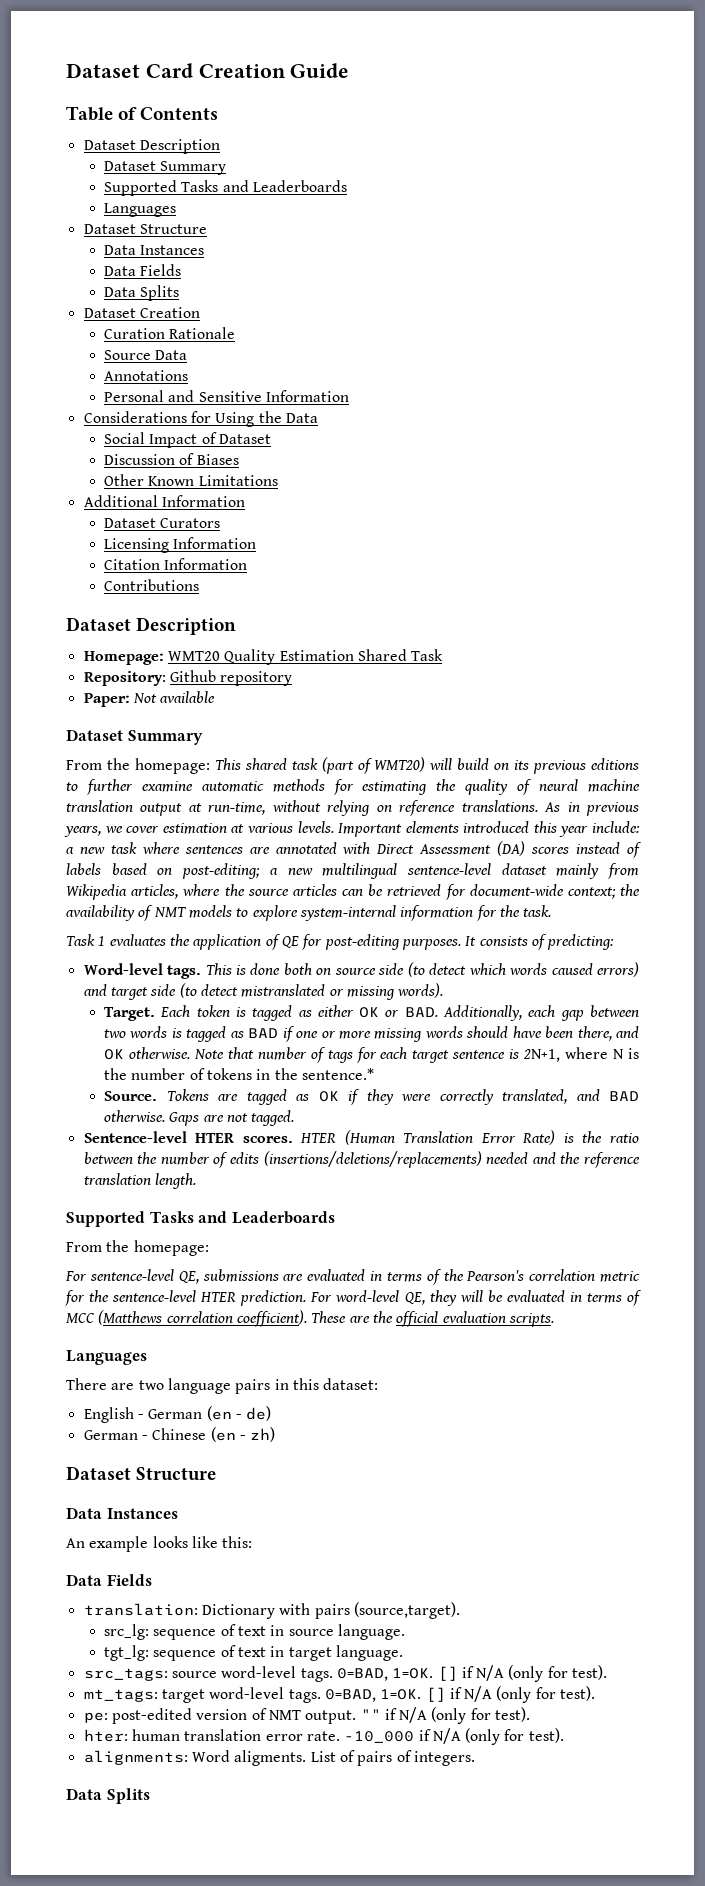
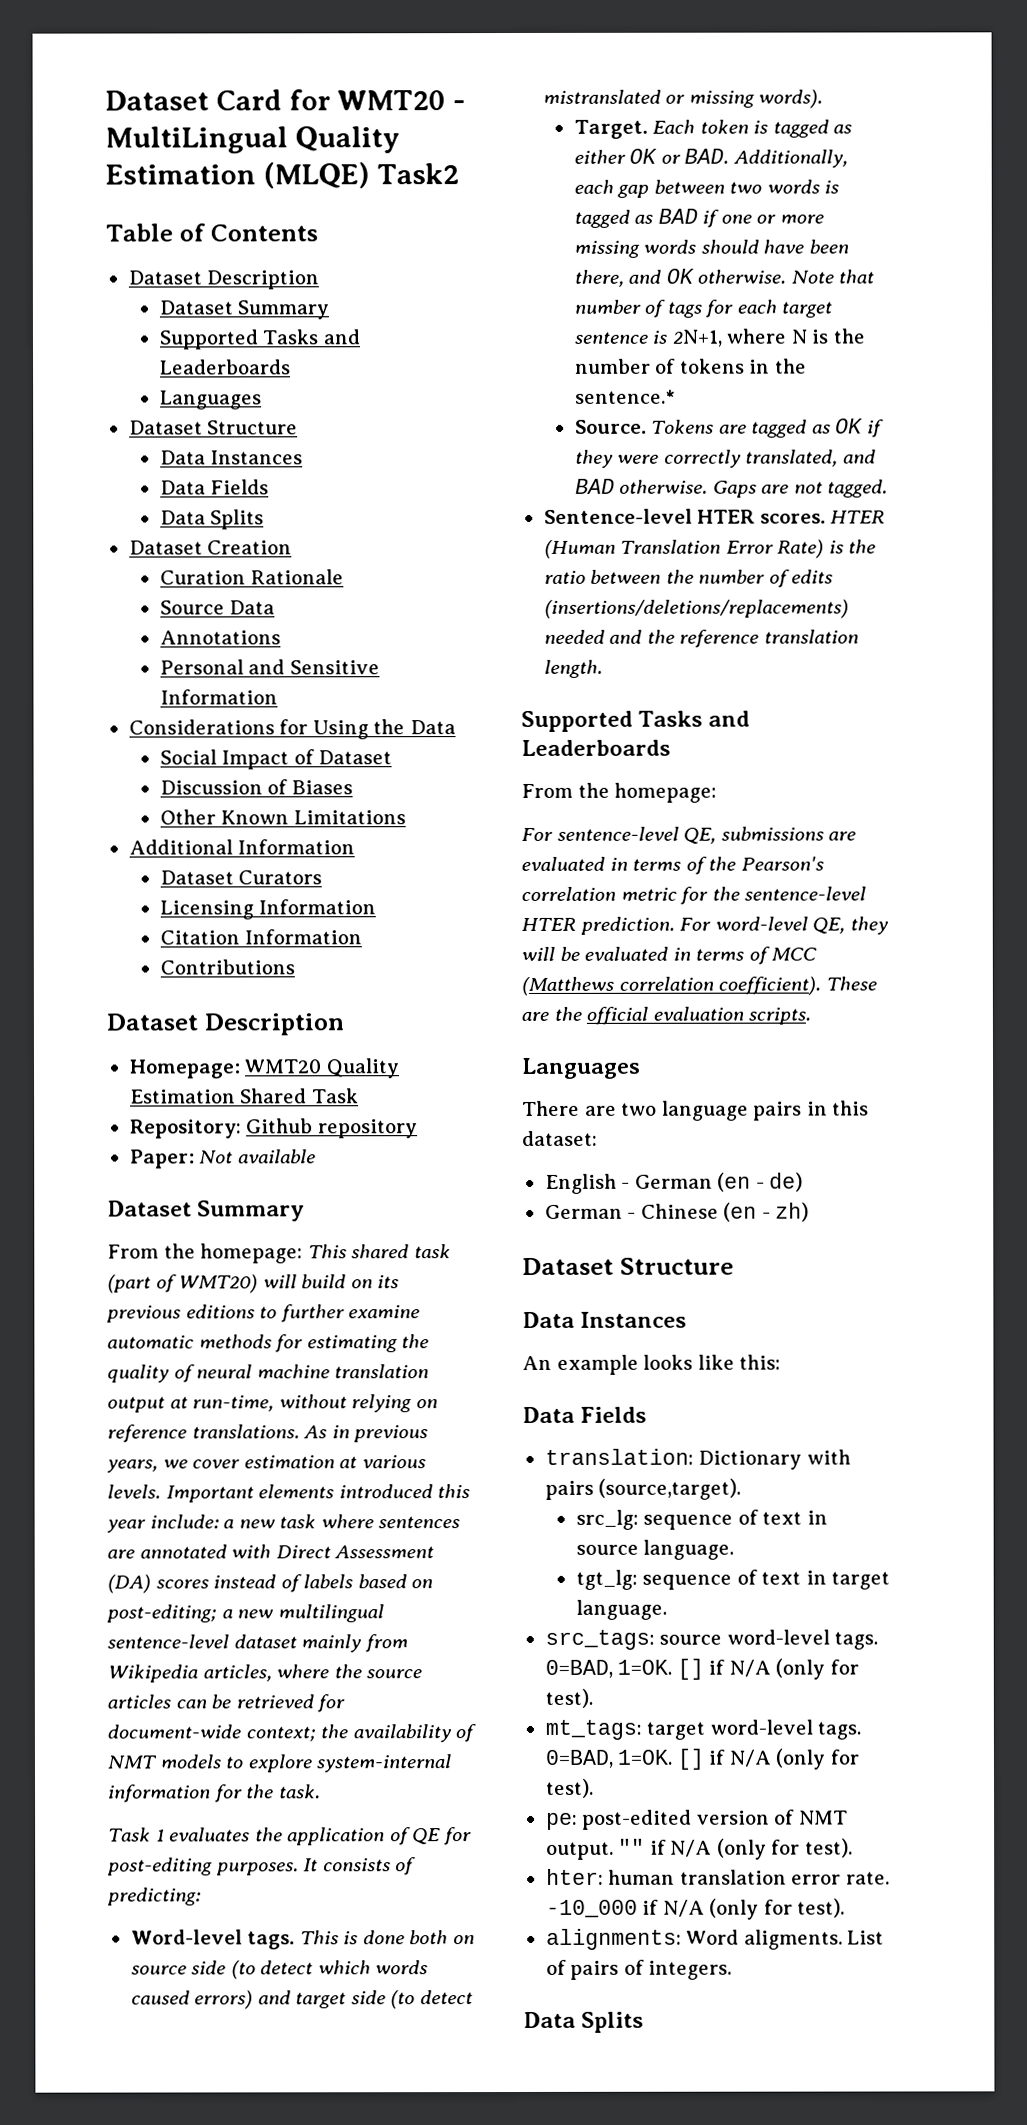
[198,63,350,78] Creation Guide -> [288,89,467,111] [105,126,400,154] [105,162,459,189] for WMT20 - MultiLingual Quality Estimation (MLQE) Task2

